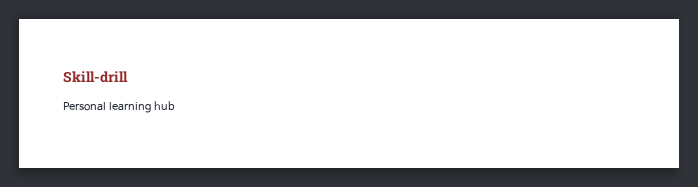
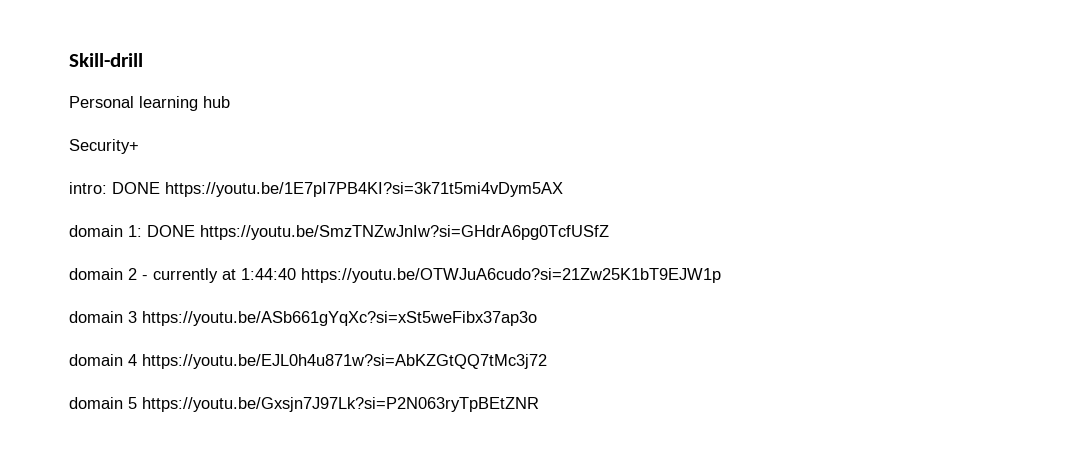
(175, 105) none -> [69,139,139,154] [69,182,563,197] [69,225,609,240] [69,268,721,283] [69,311,537,326] [69,354,547,369] [69,397,539,412] // Security+ // intro: DONE https://youtu.be/1E7pI7PB4KI?si=3k71t5mi4vDym5AX // domain 1: DONE https://youtu.be/SmzTNZwJnIw?si=GHdrA6pg0TcfUSfZ // domain 2 - currently at 1:44:40 https://youtu.be/OTWJuA6cudo?si=21Zw25K1bT9EJW1p // domain 3 https://youtu.be/ASb661gYqXc?si=xSt5weFibx37ap3o // domain 4 https://youtu.be/EJL0h4u871w?si=AbKZGtQQ7tMc3j72 // domain 5 https://youtu.be/Gxsjn7J97Lk?si=P2N063ryTpBEtZNR

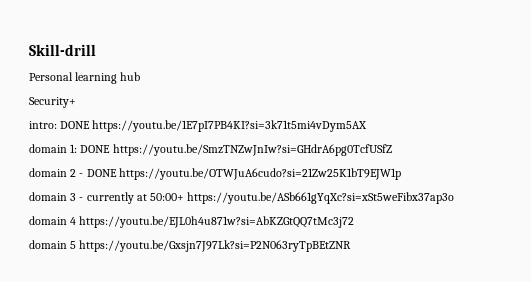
[153,268,296,283] currently at 1:44:40 -> [86,169,117,177] DONE
(137, 317) none -> [79,192,185,204] - currently at 50:00+

